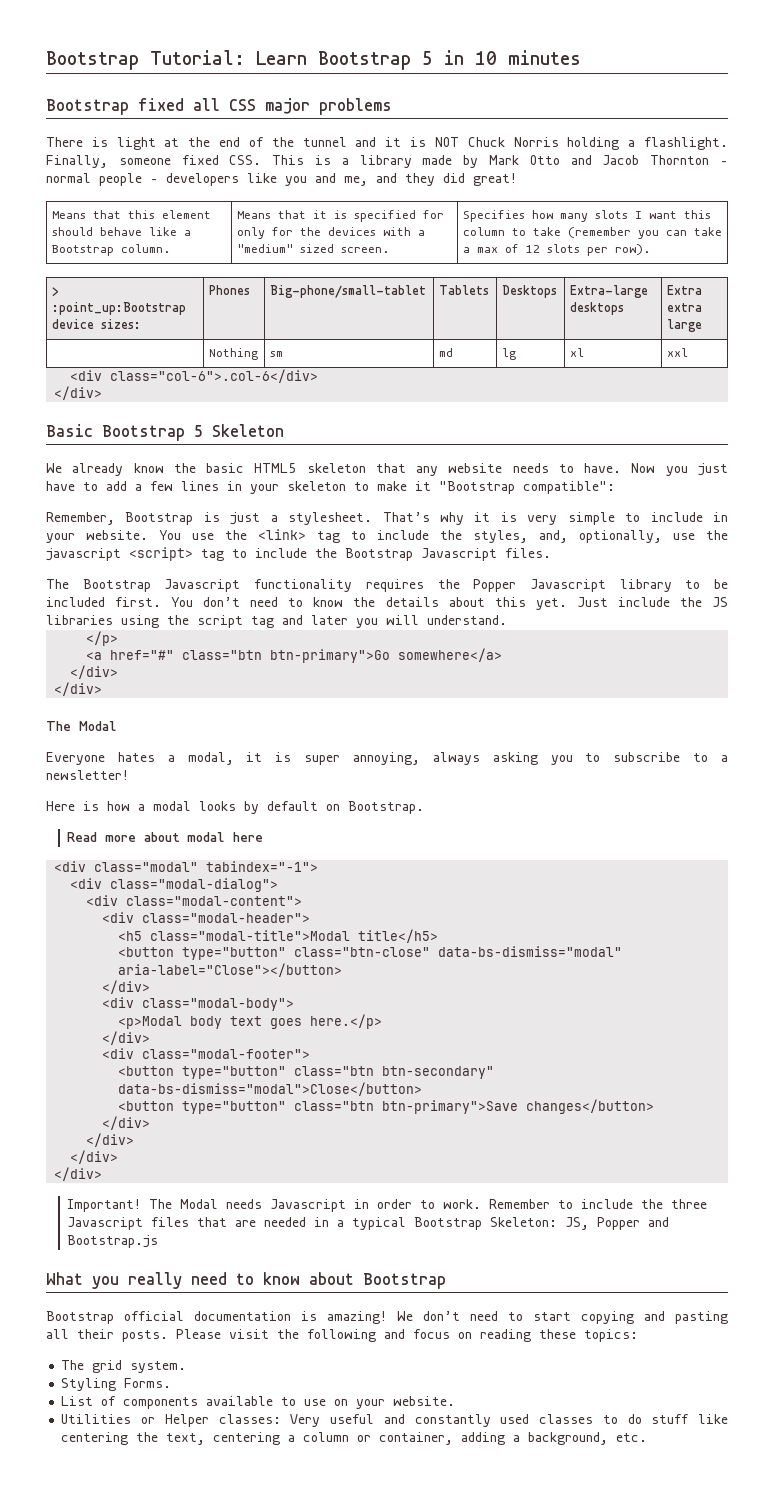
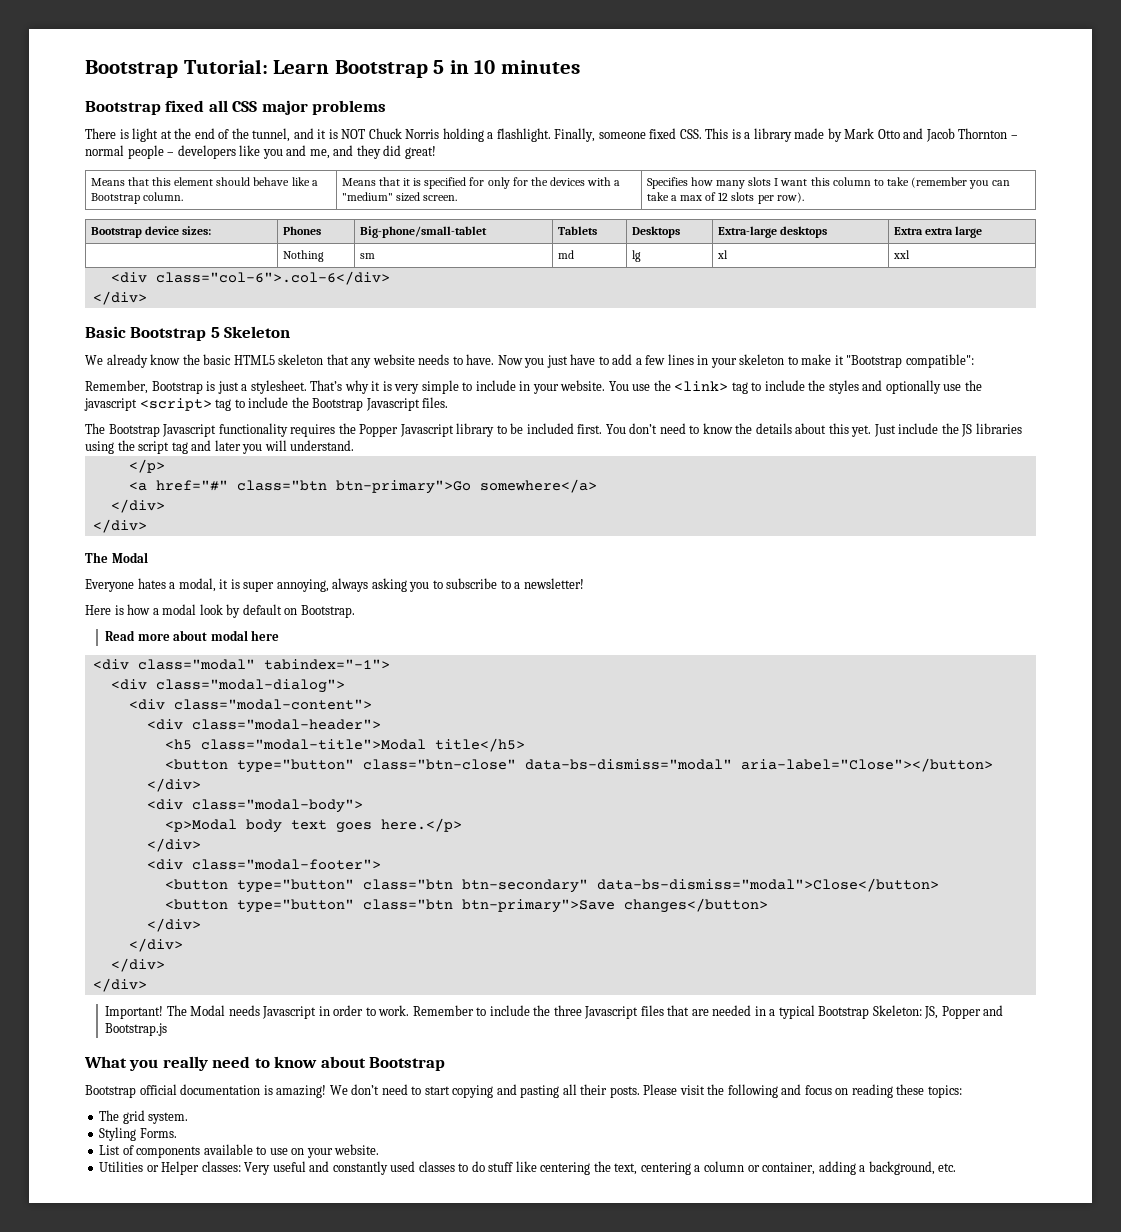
[302,137,347,147] tunnel -> [252,128,291,142] tunnel,
[51,287,59,297] [51,302,186,315] > :point_up:Bootstrap -> [90,227,142,238] Bootstrap
[473,530,662,543] styles, and, optionally, -> [828,380,941,394] styles and optionally
[199,801,236,811] looks -> [199,604,223,615] look

